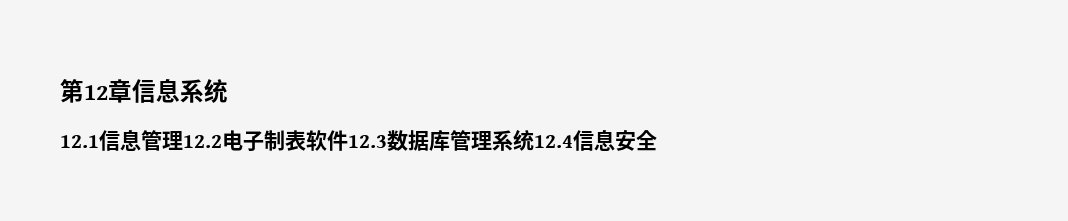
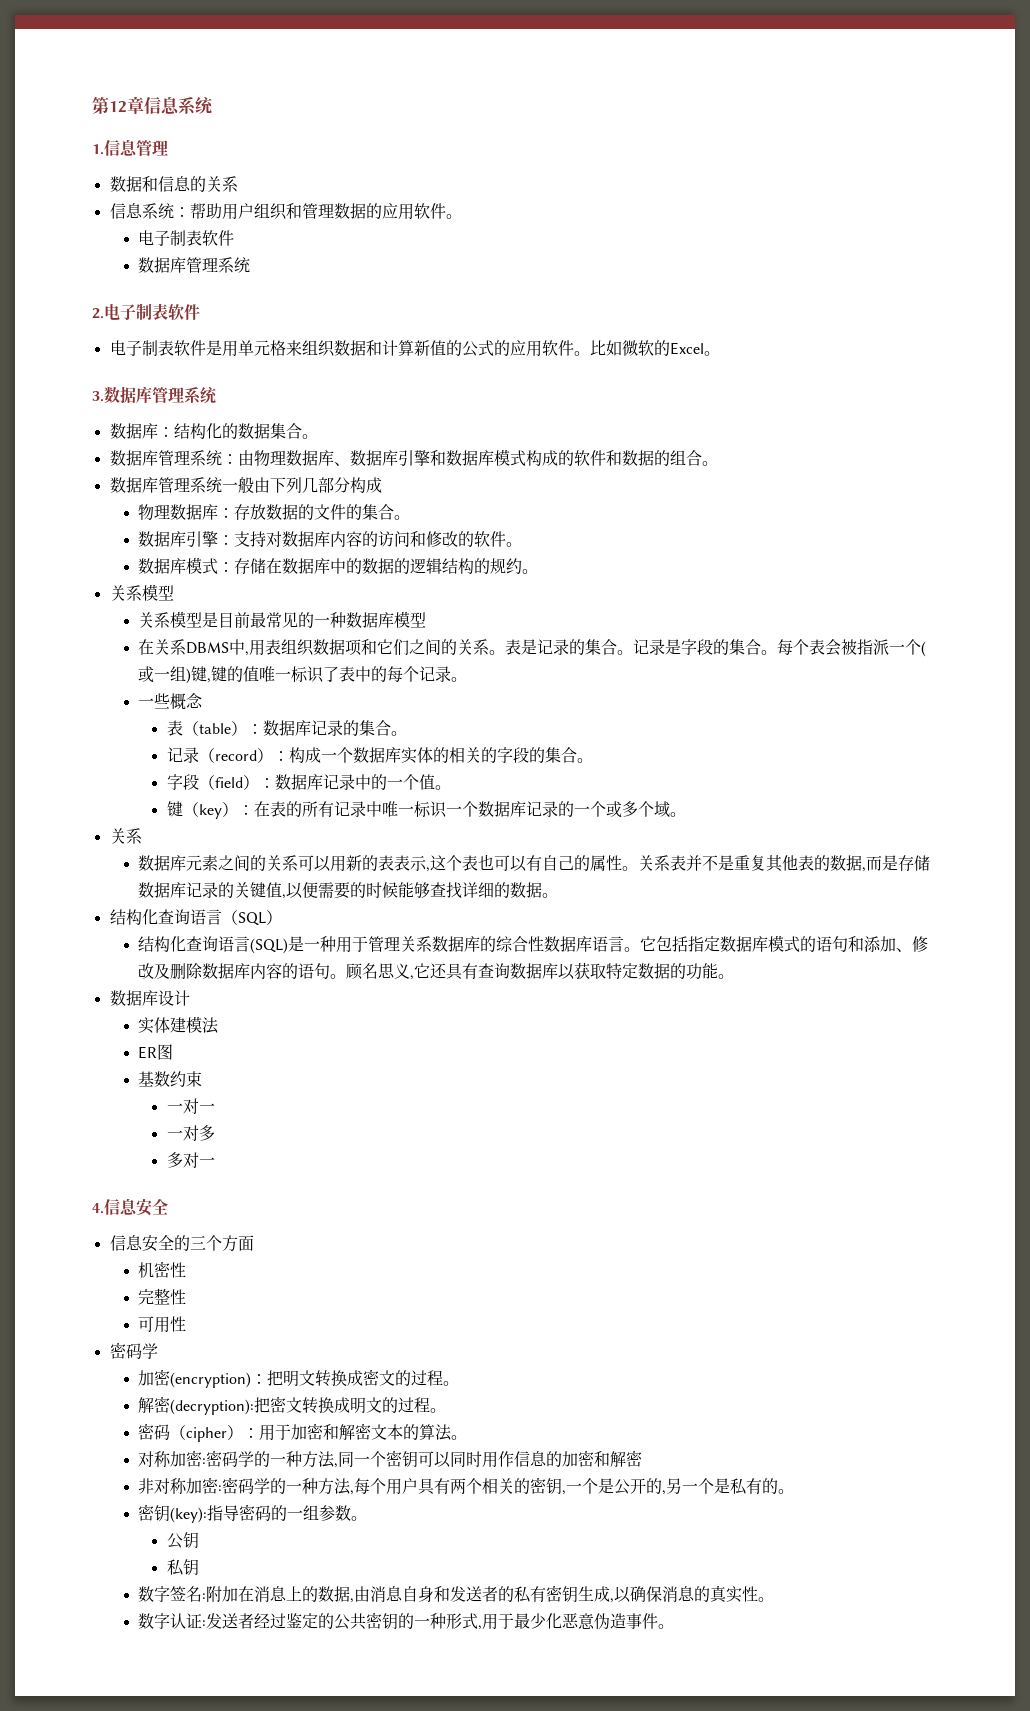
[60,135,99,148] 12.1 -> [92,144,104,155] 1.
[183,129,657,152] 12.2电子制表软件12.3数据库管理系统12.4信息安全 -> [109,176,238,192] [109,203,462,220] [138,230,235,246] [138,257,251,273] [92,303,200,321] [109,340,720,357] [92,386,217,404] [109,423,318,439] [109,449,718,467] [109,477,382,493] [138,504,411,521] [138,531,523,548] [138,557,539,574] [109,584,174,601] [138,611,427,628] [138,639,927,657] [138,666,468,684] [138,693,204,710] [166,720,407,736] [166,747,593,764] [166,774,451,790] [166,801,686,819] [109,828,142,844] [138,854,931,872] [138,882,559,899] [109,909,282,926] [138,935,929,954] [138,962,735,980] [109,990,190,1006] [138,1016,220,1034] [138,1044,174,1060] [138,1071,203,1087] [166,1098,215,1114] [166,1125,215,1141] [166,1152,215,1168] [92,1198,168,1216] [109,1235,254,1252] [138,1261,187,1278] [138,1288,187,1305] [138,1316,187,1333] [109,1342,158,1359] [138,1369,460,1388] [138,1396,447,1415] [138,1423,468,1442] [138,1450,643,1468] [138,1477,795,1495] [138,1504,368,1523] [166,1532,199,1549] [166,1559,199,1576] [138,1585,775,1603] [138,1612,675,1630] // 数据和信息的关系 // 信息系统：帮助用户组织和管理数据的应用软件。 // 电子制表软件 // 数据库管理系统 // 2.电子制表软件 // 电子制表软件是用单元格来组织数据和计算新值的公式的应用软件。比如微软的Excel。 // 3.数据库管理系统 // 数据库：结构化的数据集合。 // 数据库管理系统：由物理数据库、数据库引擎和数据库模式构成的软件和数据的组合。 // 数据库管理系统一般由下列几部分构成 // 物理数据库：存放数据的文件的集合。 // 数据库引擎：支持对数据库内容的访问和修改的软件。 // 数据库模式：存储在数据库中的数据的逻辑结构的规约。 // 关系模型 // 关系模型是目前最常见的一种数据库模型 // 在关系DBMS中,用表组织数据项和它们之间的关系。表是记录的集合。记录是字段的集合。每个表会被指派一个(或一组)键,键的值唯一标识了表中的每个记录。 // 一些概念 // 表（table）：数据库记录的集合。 // 记录（record）：构成一个数据库实体的相关的字段的集合。 // 字段（field）：数据库记录中的一个值。 // 键（key）：在表的所有记录中唯一标识一个数据库记录的一个或多个域。 // 关系 // 数据库元素之间的关系可以用新的表表示,这个表也可以有自己的属性。关系表并不是重复其他表的数据,而是存储数据库记录的关键值,以便需要的时候能够查找详细的数据。 // 结构化查询语言（SQL） // 结构化查询语言(SQL)是一种用于管理关系数据库的综合性数据库语言。它包括指定数据库模式的语句和添加、修改及删除数据库内容的语句。顾名思义,它还具有查询数据库以获取特定数据的功能。 // 数据库设计 // 实体建模法 // ER图 // 基数约束 // 一对一 // 一对多 // 多对一 // 4.信息安全 // 信息安全的三个方面 // 机密性 // 完整性 // 可用性 // 密码学 // 加密(encryption)：把明文转换成密文的过程。 // 解密(decryption):把密文转换成明文的过程。 // 密码（cipher）：用于加密和解密文本的算法。 // 对称加密:密码学的一种方法,同一个密钥可以同时用作信息的加密和解密 // 非对称加密:密码学的一种方法,每个用户具有两个相关的密钥,一个是公开的,另一个是私有的。 // 密钥(key):指导密码的一组参数。 // 公钥 // 私钥 // 数字签名:附加在消息上的数据,由消息自身和发送者的私有密钥生成,以确保消息的真实性。 // 数字认证:发送者经过鉴定的公共密钥的一种形式,用于最少化恶意伪造事件。

